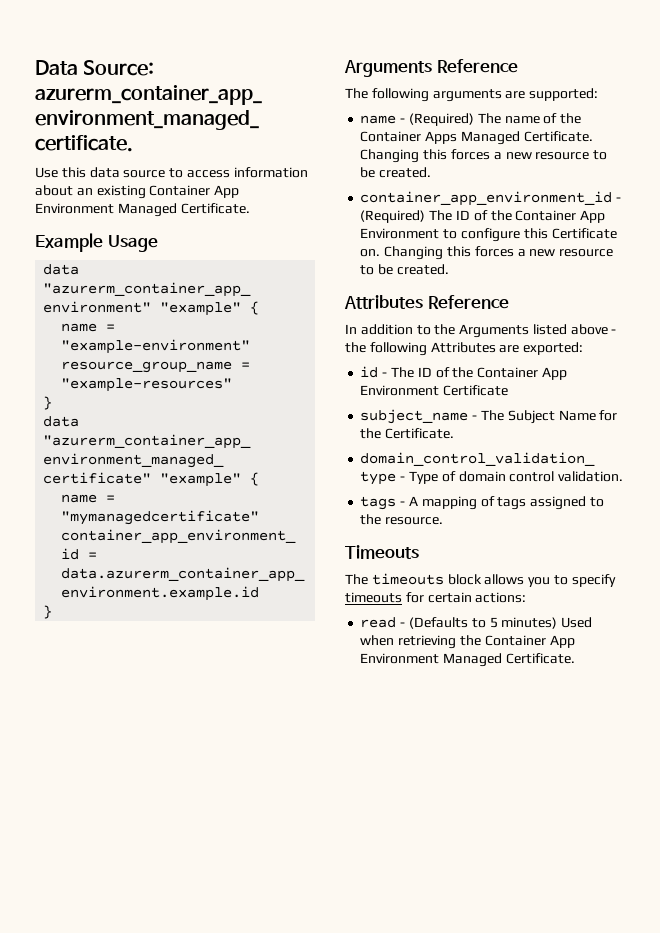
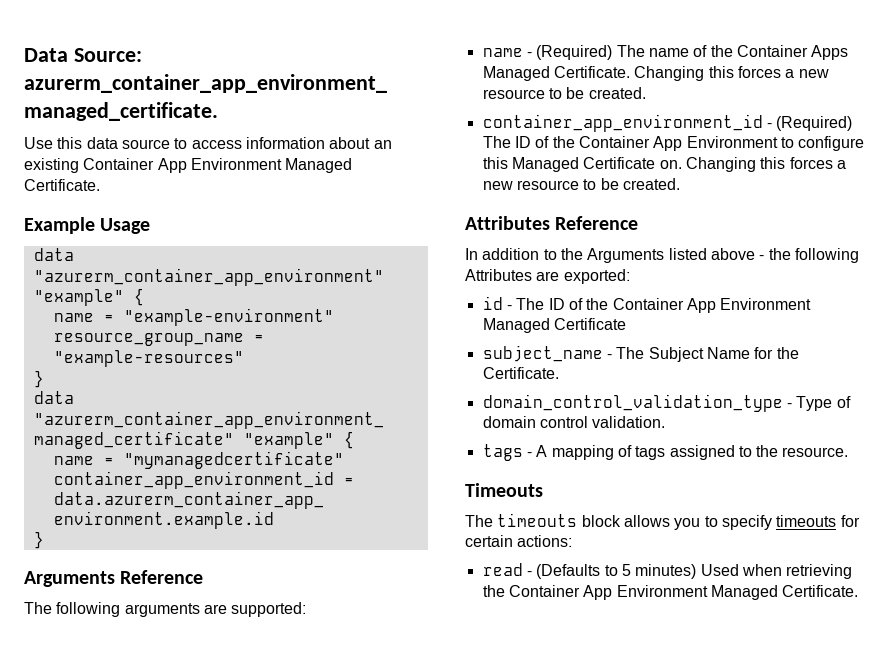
(548, 233) none -> [511,157,579,172] Managed
(440, 390) none -> [482,318,550,333] Managed

